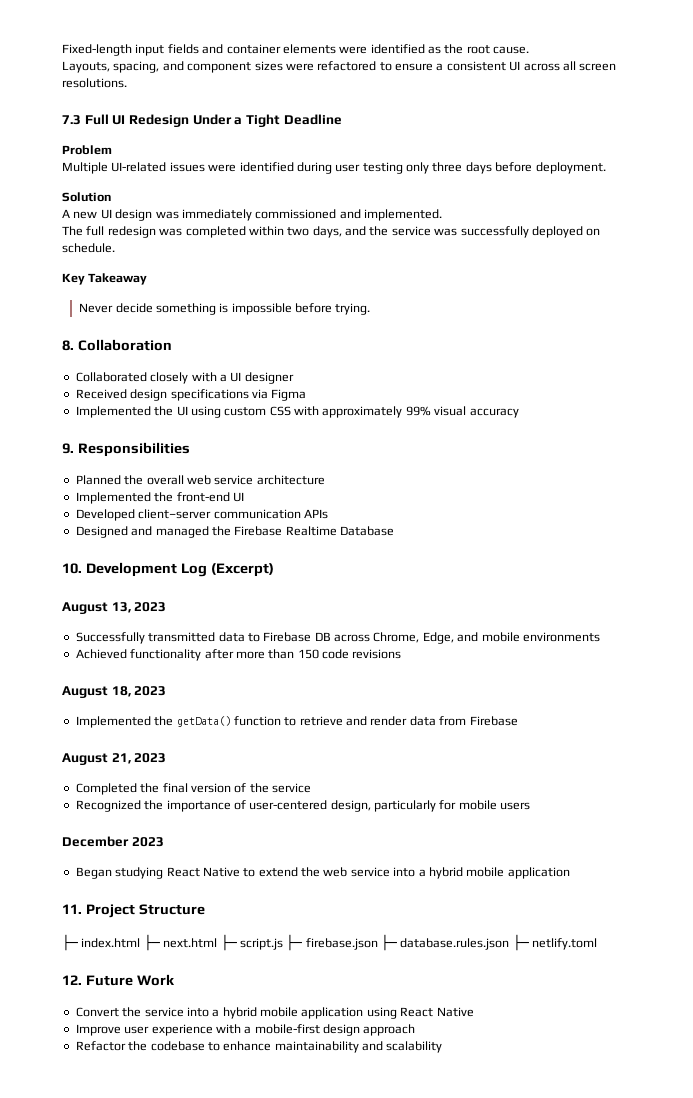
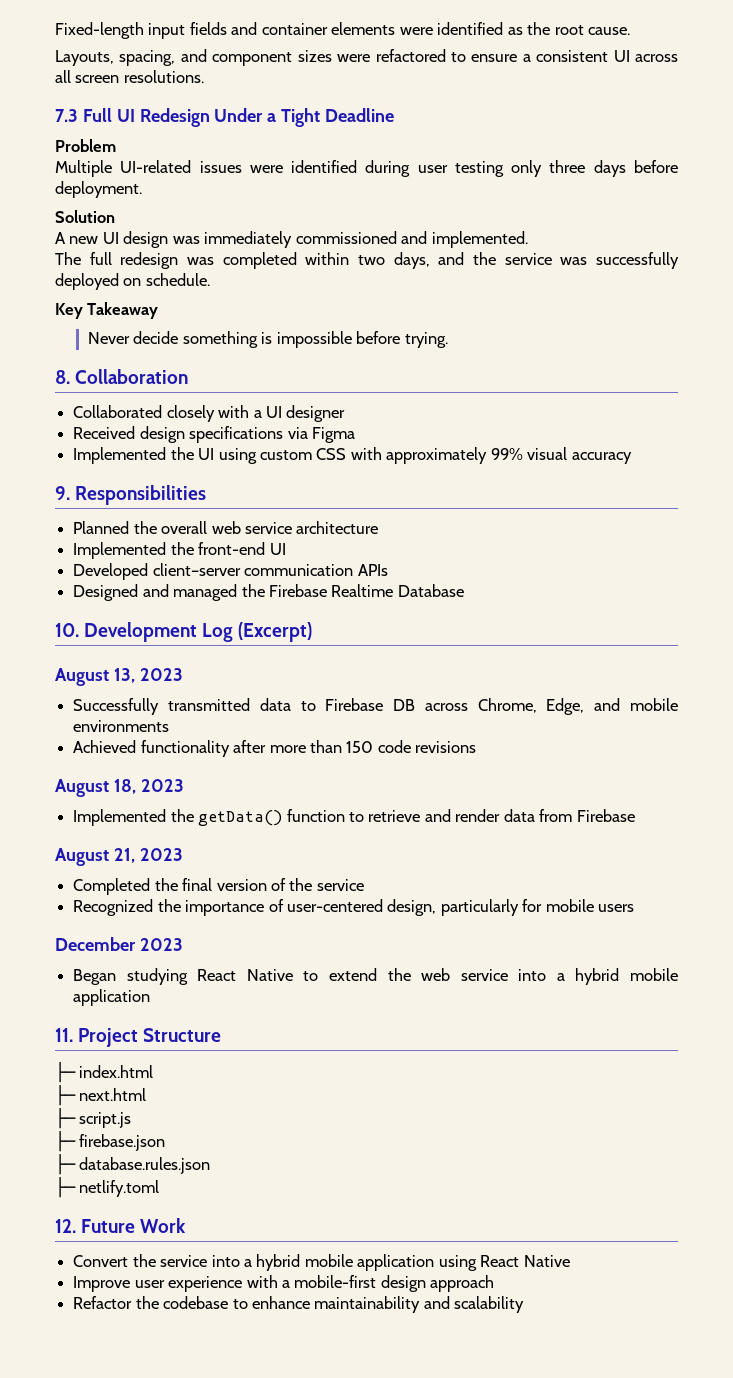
(141, 943) none -> (154, 1071) //
(218, 943) none -> (147, 1094) //
(283, 944) none -> (132, 1120) //
(378, 944) none -> (166, 1142) //
(510, 944) none -> (211, 1165) //

